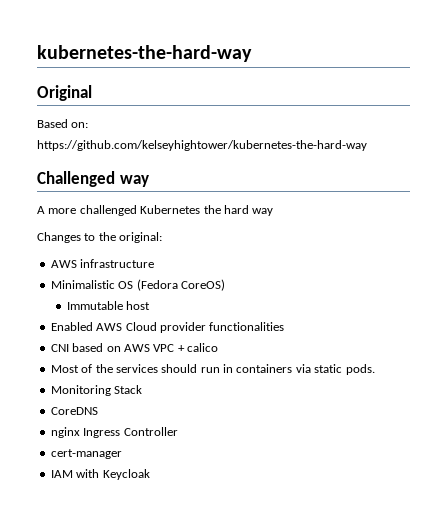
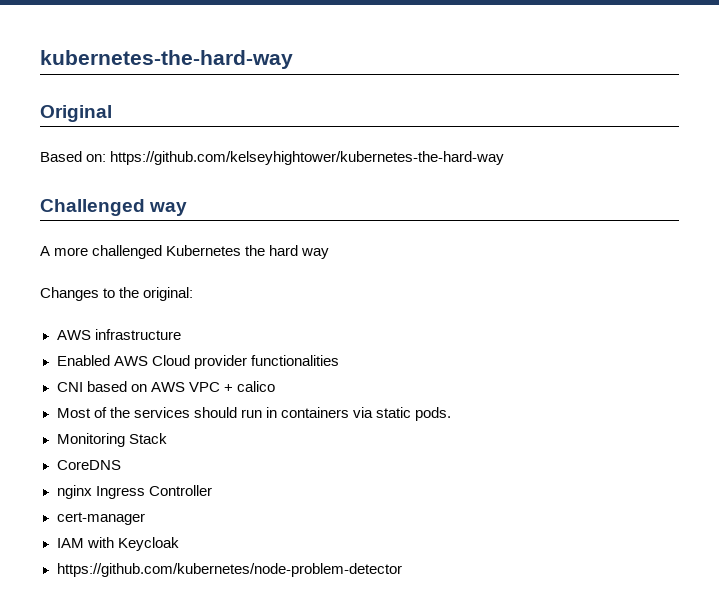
[50,279,225,291] [66,301,151,310] // Minimalistic OS (Fedora CoreOS) // Immutable host -> (181, 334) none
(150, 474) none -> [56,563,402,577] // https://github.com/kubernetes/node-problem-detector

